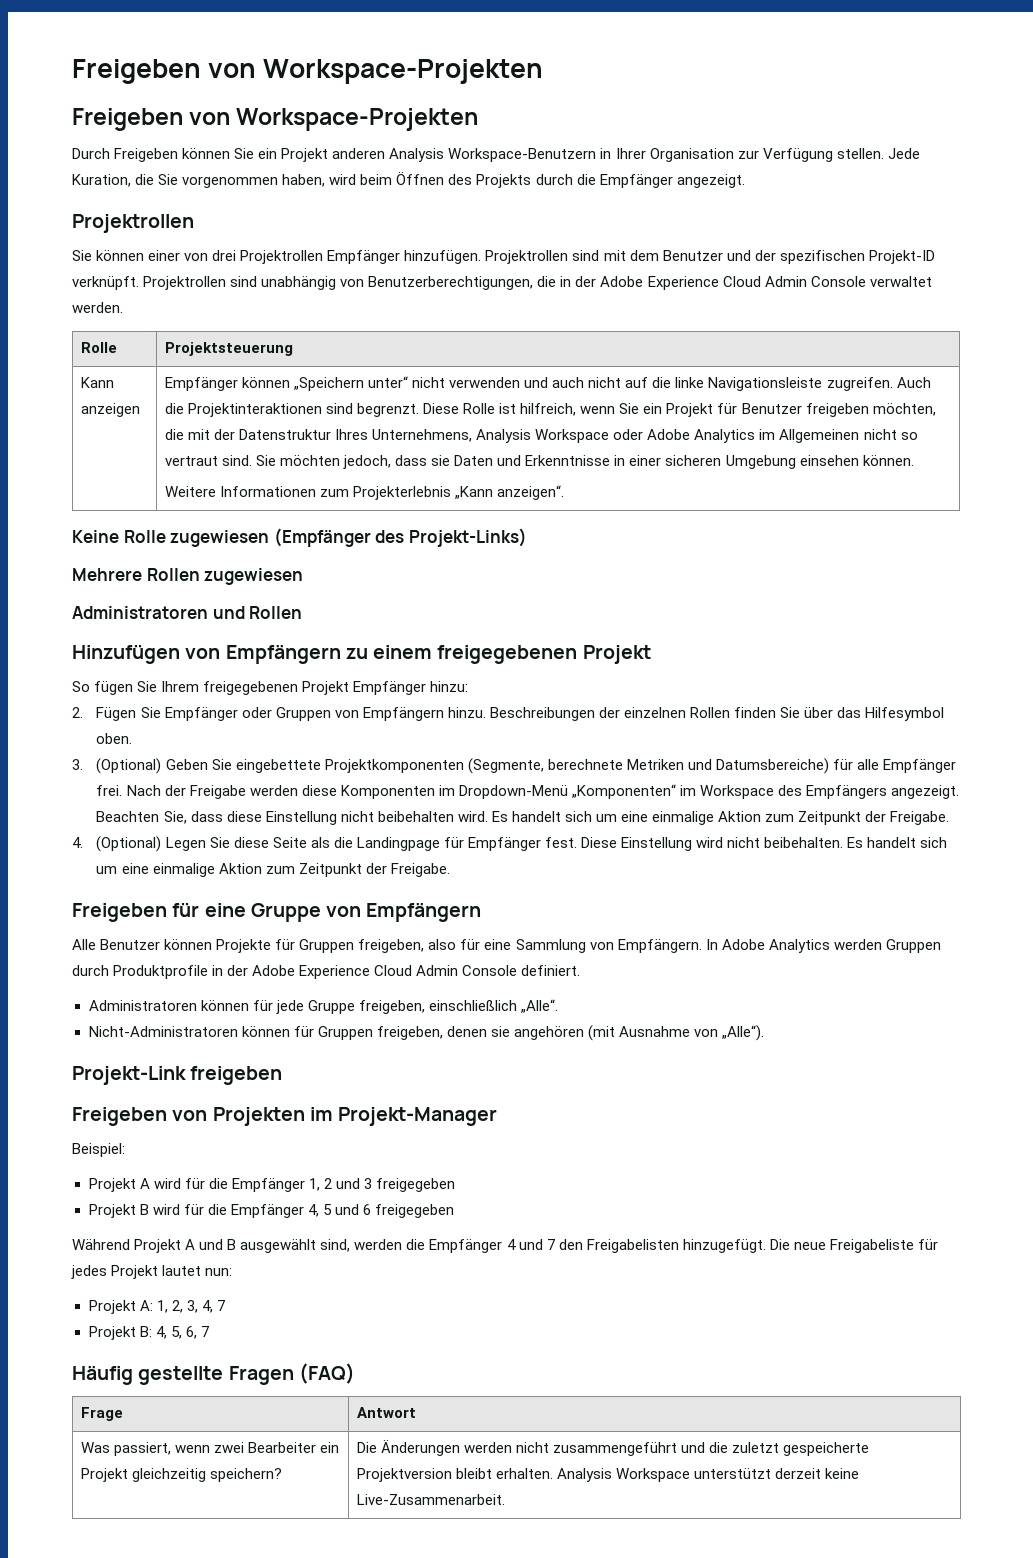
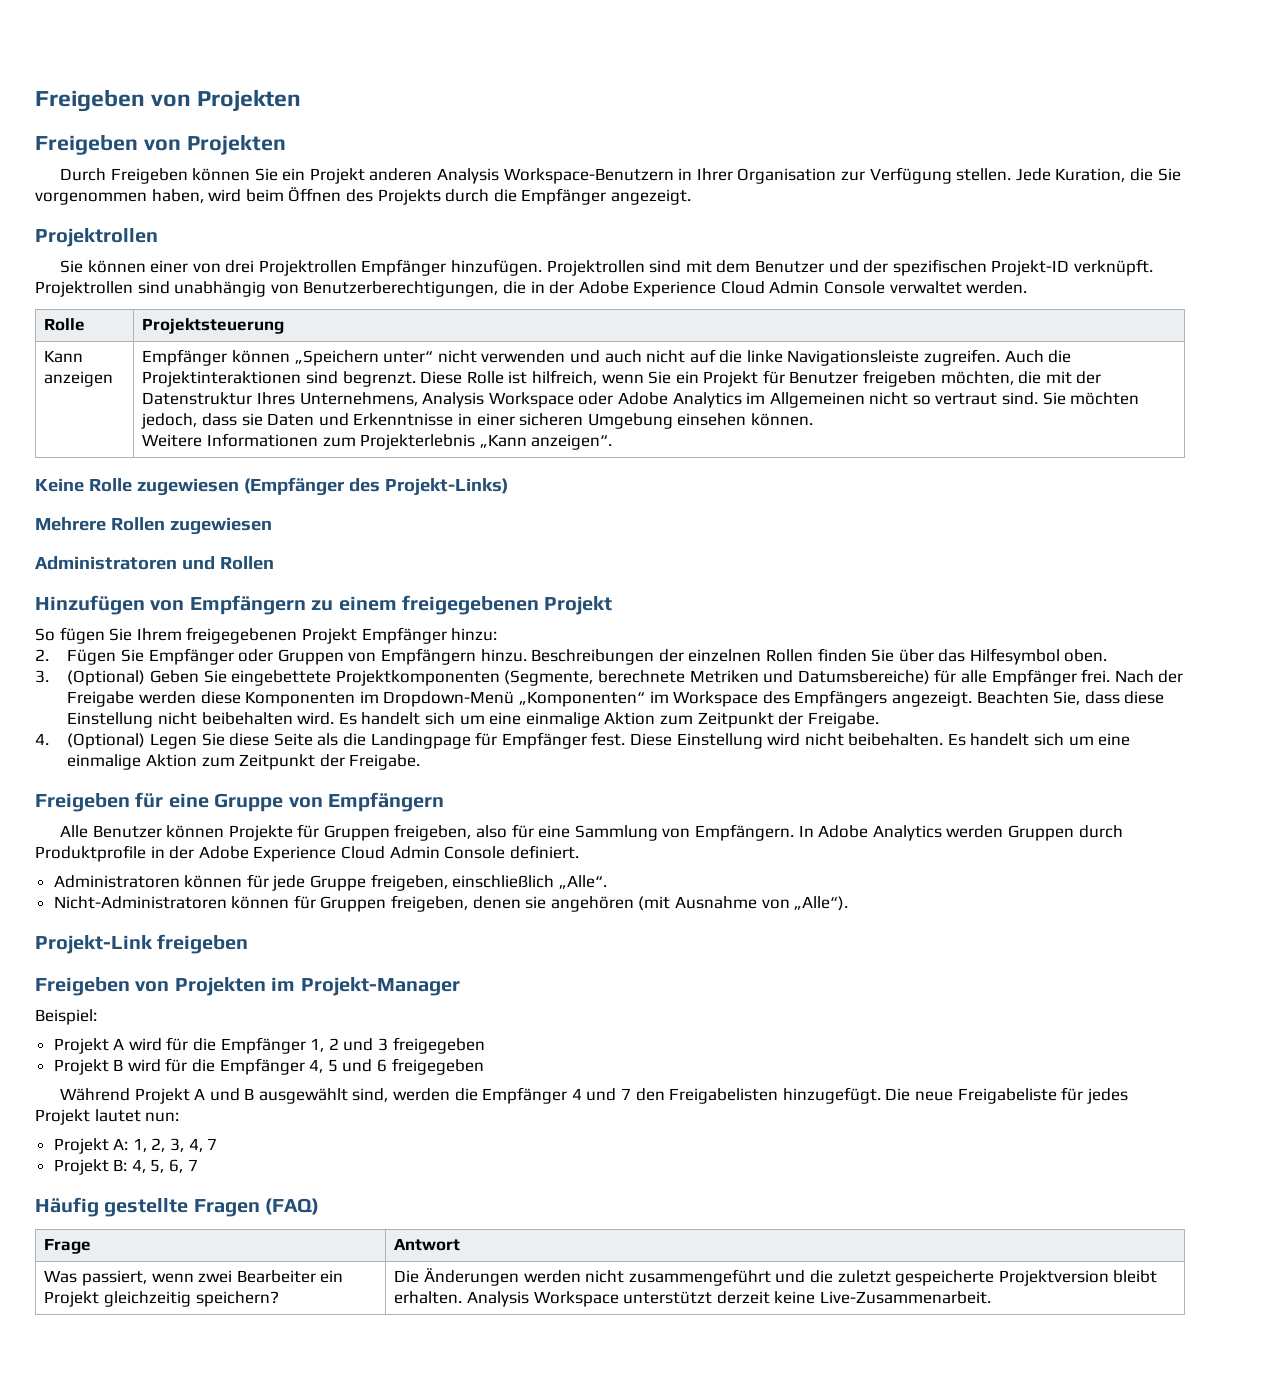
[72,59,544,84] [72,108,479,131] Freigeben von Workspace-Projekten // Freigeben von Workspace-Projekten -> [35,89,302,112] [35,134,286,155] Freigeben von Projekten // Freigeben von Projekten

